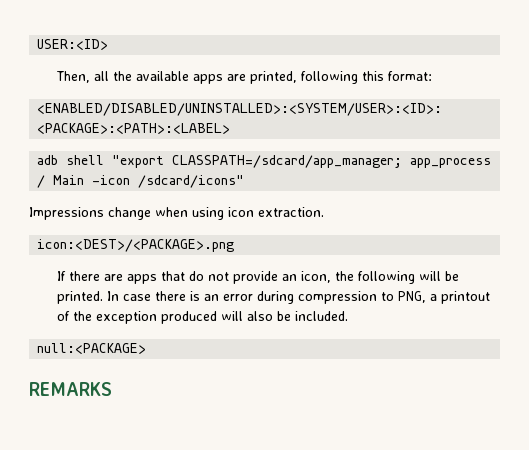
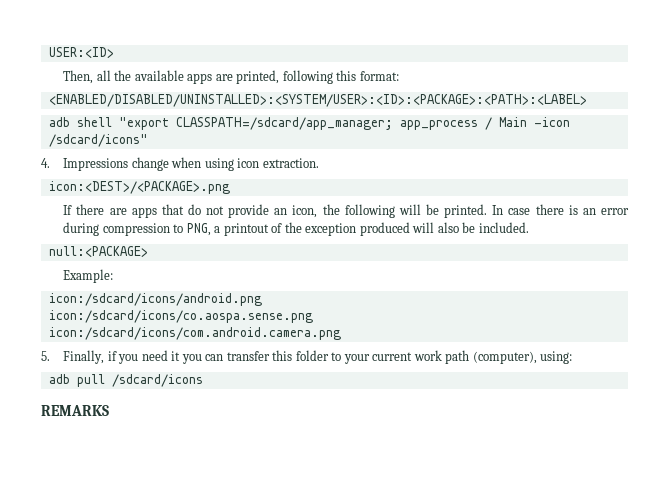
(245, 181) none -> [41,158,50,168] 4.
(147, 348) none -> [63,269,114,283] [48,293,262,306] [48,310,313,323] [48,327,341,340] [41,350,573,364] [48,374,203,387] // Example: // icon:/sdcard/icons/android.png // icon:/sdcard/icons/co.aospa.sense.png // icon:/sdcard/icons/com.android.camera.png // 5. Finally, if you need it you can transfer this folder to your current work path (computer), using: // adb pull /sdcard/icons

